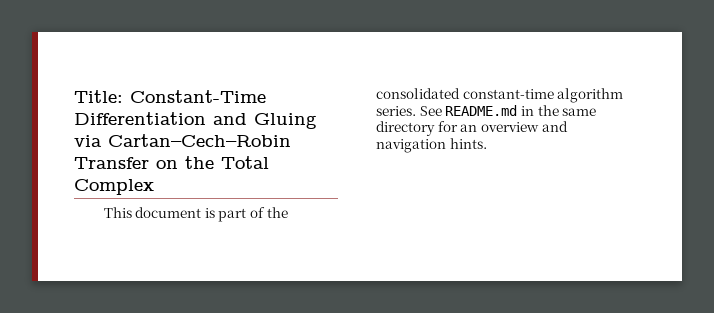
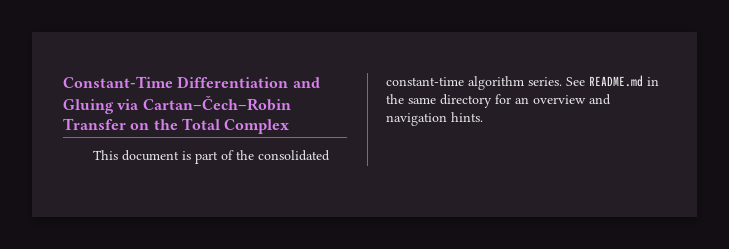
[74,90,123,103] Title: -> (63, 82) none
[108,134,291,147] Cartan–Cech–Robin -> [142,95,291,111] Cartan–Čech–Robin

